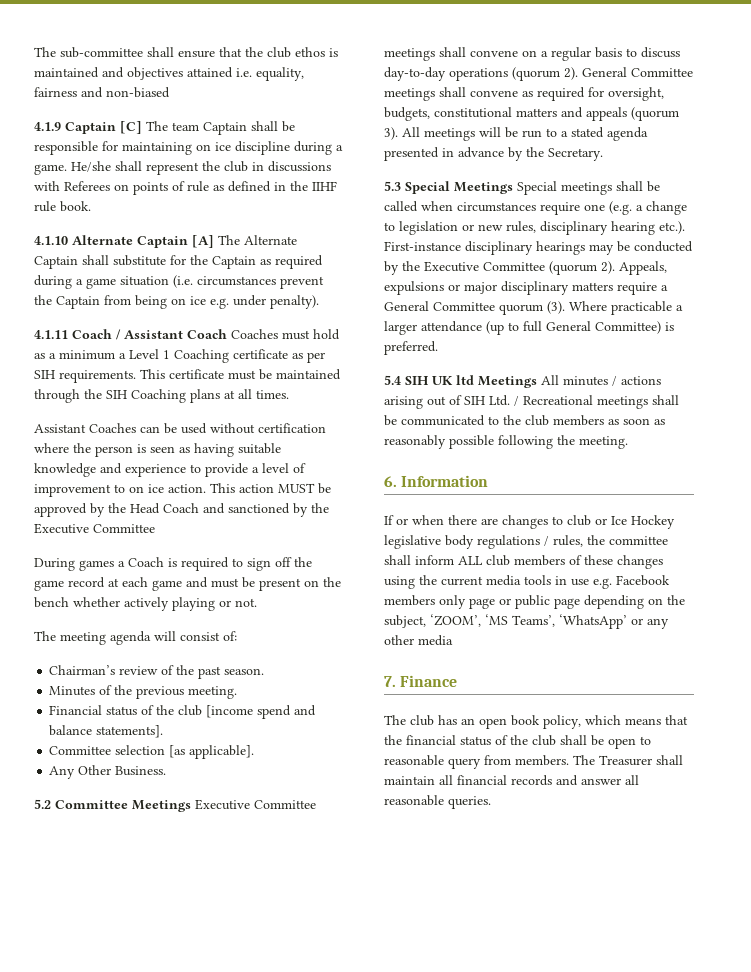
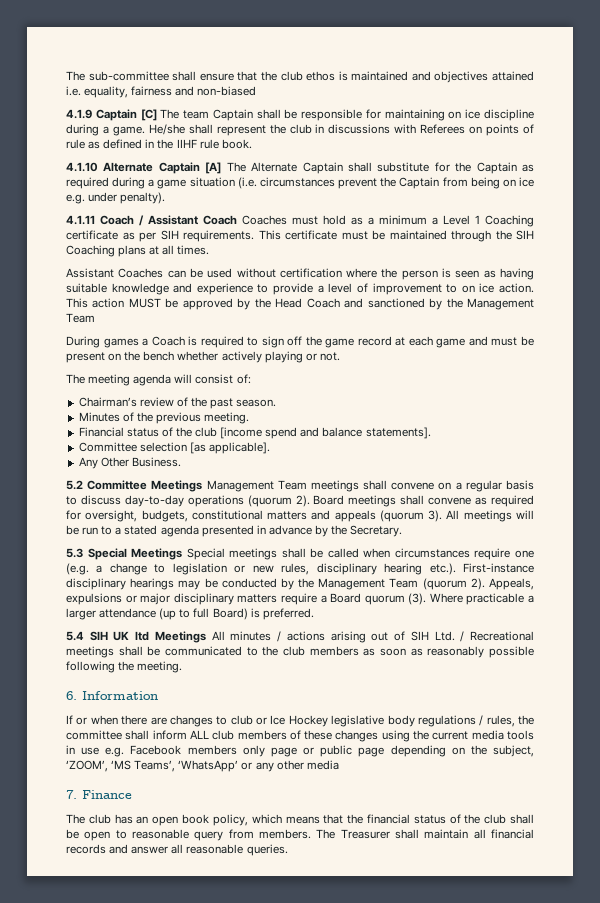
[34,523,155,534] Executive Committee -> [466,298,534,310] [66,313,95,323] Management Team
[195,799,316,810] Executive Committee -> [206,480,307,492] Management Team
[582,67,693,77] General Committee -> [313,495,345,505] Board
[424,261,545,272] Executive Committee -> [318,578,419,590] Management Team
[384,301,495,311] General Committee -> [330,593,362,603] Board
[546,321,661,334] General Committee) -> [212,608,248,620] Board)

